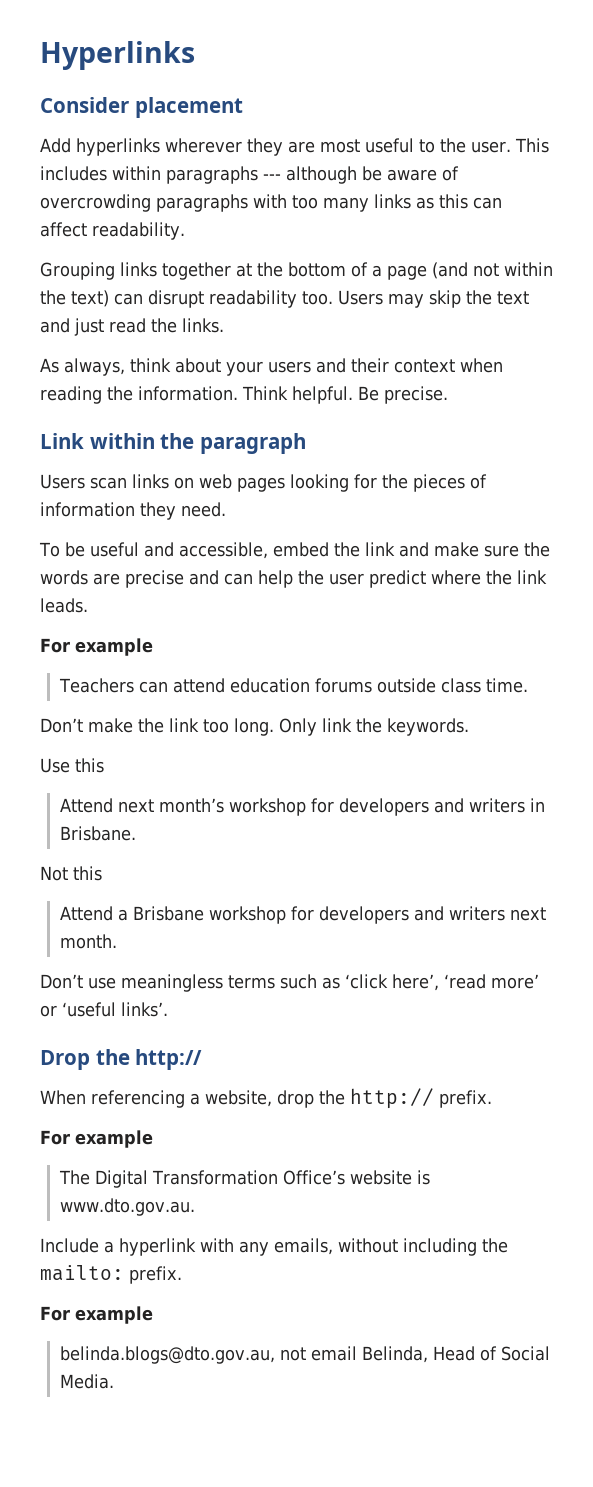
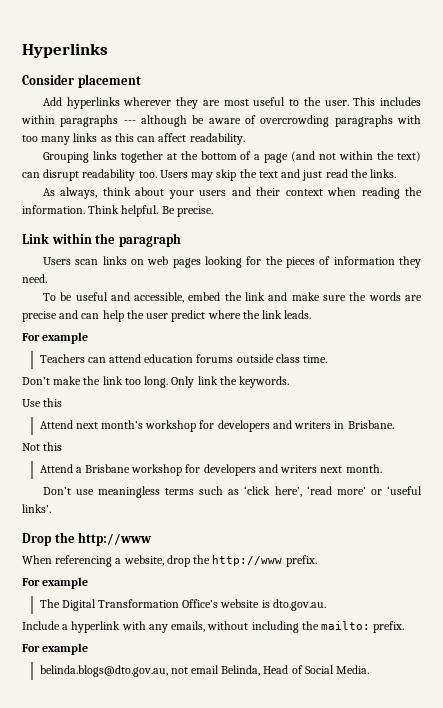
[135,1049,203,1070] http:// -> [78,532,153,546] http://www
[350,1088,434,1109] http:// -> [212,555,283,566] http://www
[60,1198,196,1216] www.dto.gov.au. -> [272,599,326,611] dto.gov.au.

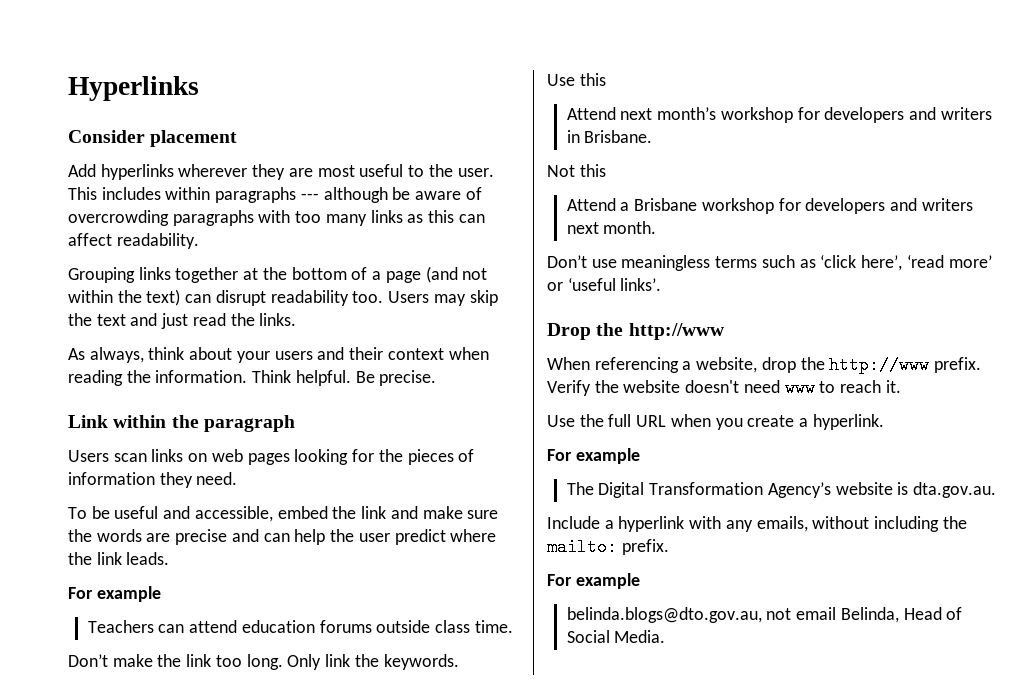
(317, 561) none -> [547,379,901,397] [547,414,884,430] Verify the website doesn't need www to reach it. // Use the full URL when you create a hyperlink.
[182,599,219,608] Office’s -> [767,482,831,498] Agency’s
[272,599,326,611] dto.gov.au. -> [913,482,997,498] dta.gov.au.

